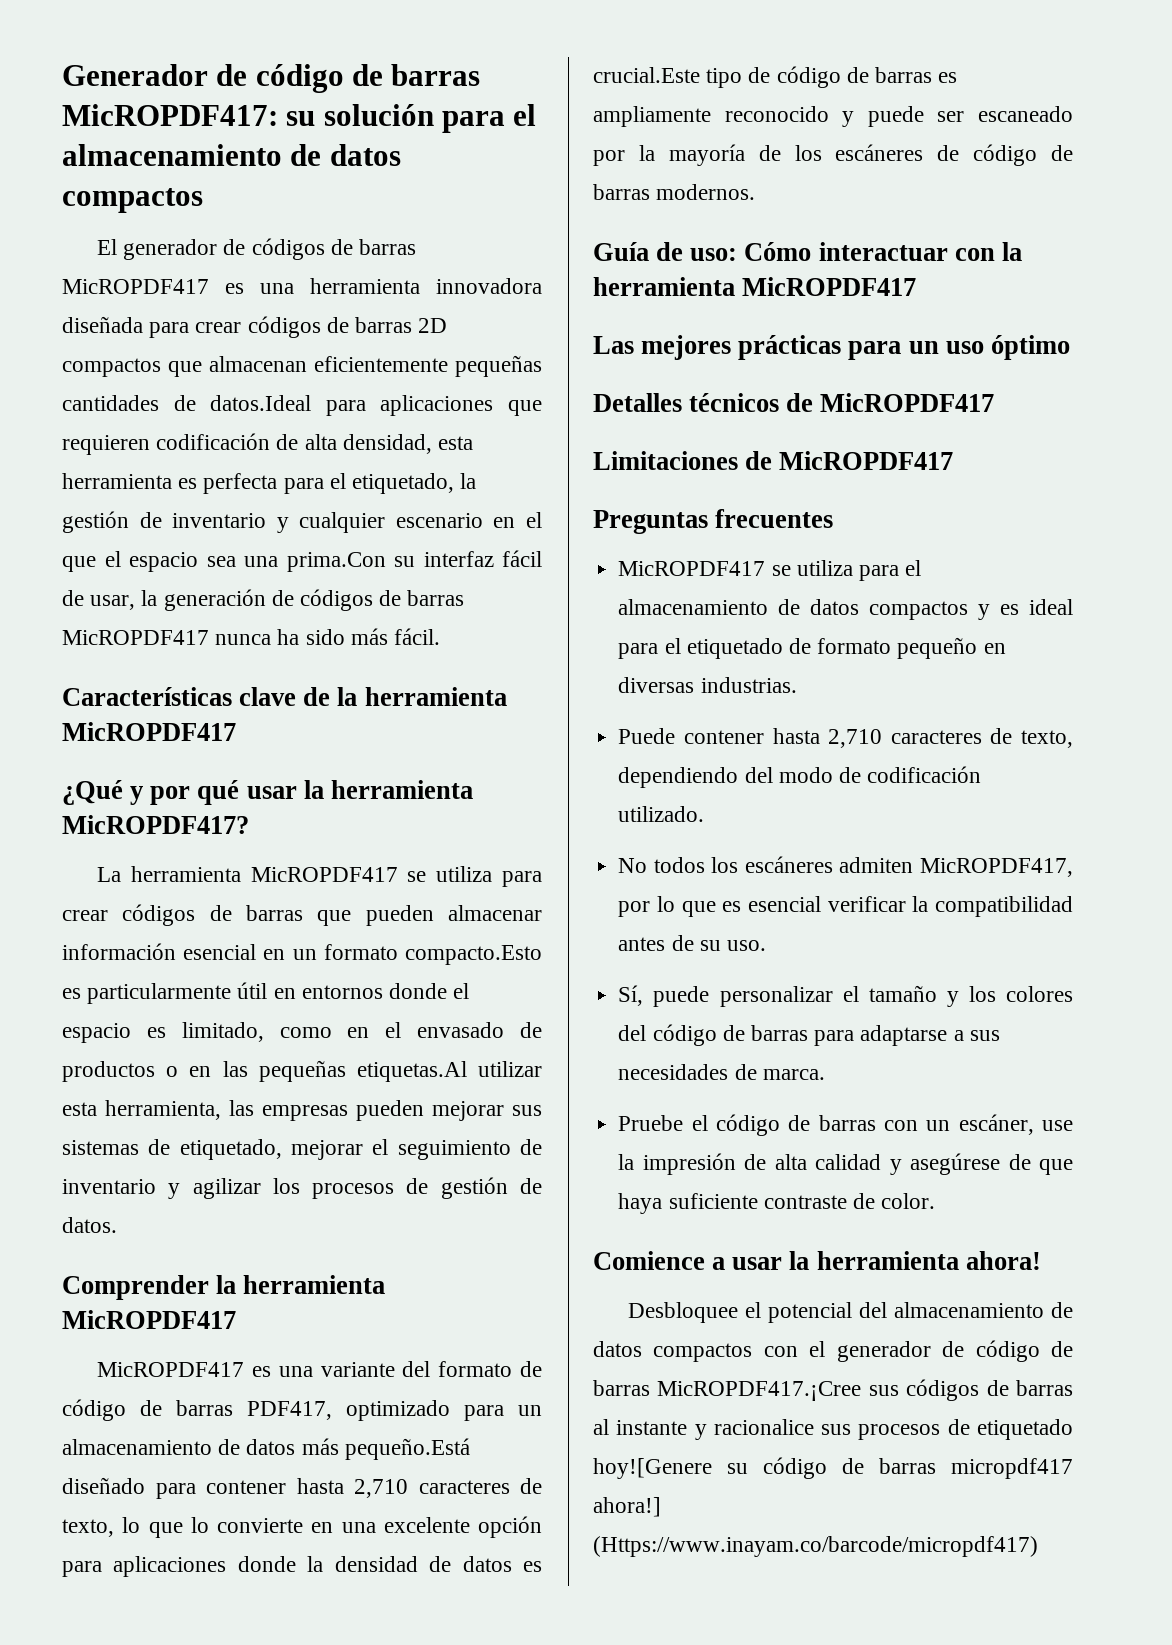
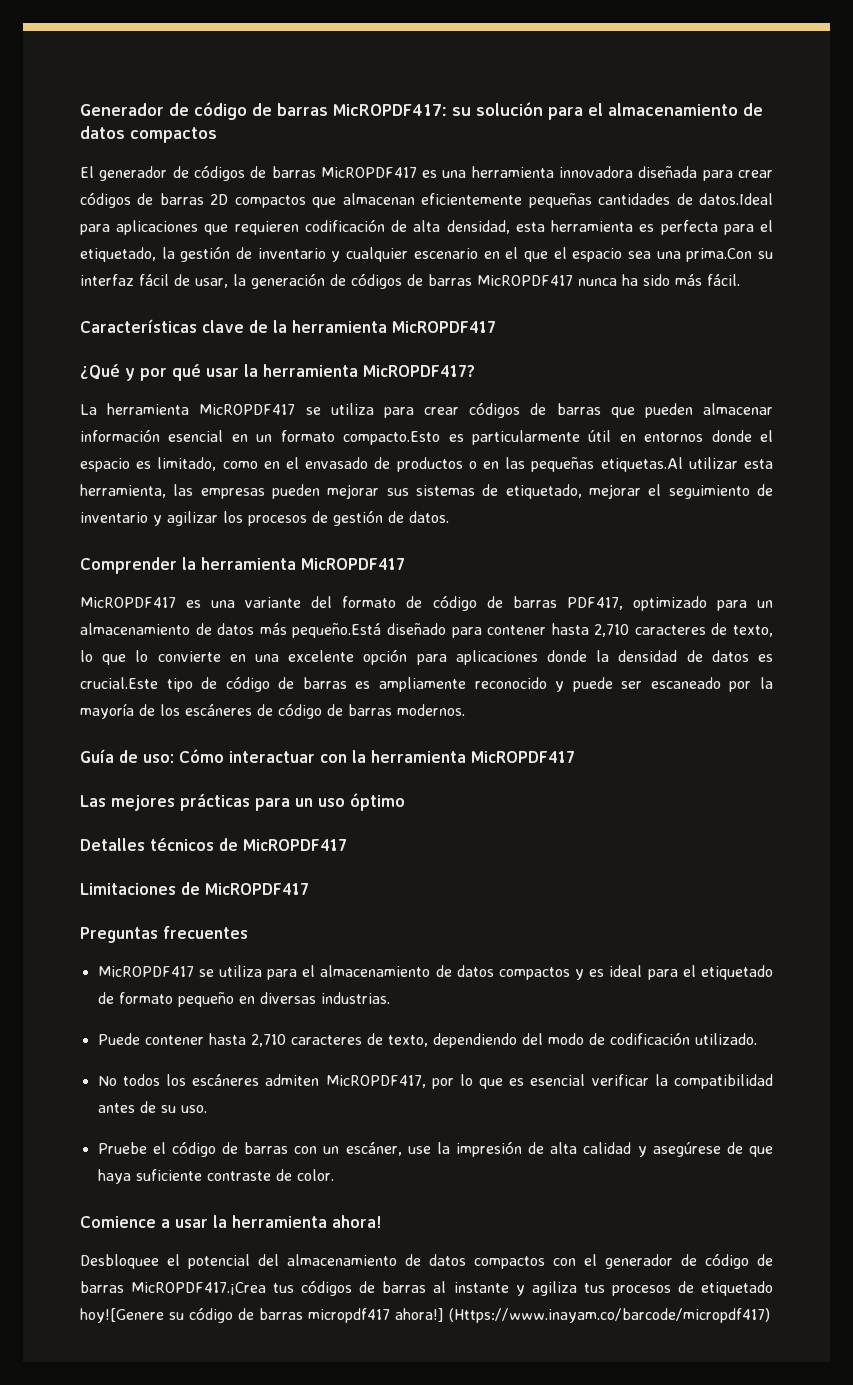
[618,985,1073,1007] [618,1024,1000,1046] [618,1064,825,1080] // Sí, puede personalizar el tamaño y los colores del código de barras para adaptarse a sus necesidades de marca. -> (207, 1109) none
[657,1381,899,1401] MicROPDF417.¡Cree sus -> [131,1282,295,1295] MicROPDF417.¡Crea tus
[713,1419,852,1435] racionalice sus -> [531,1281,605,1296] agiliza tus

